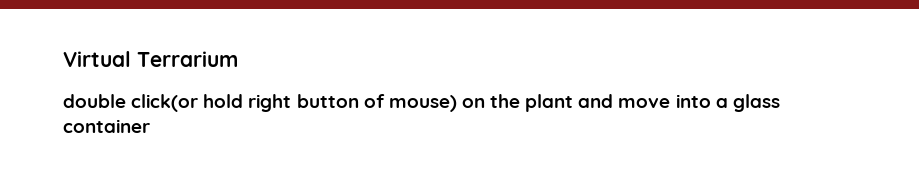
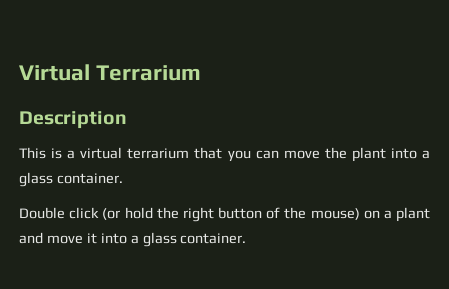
[63,94,244,112] double click(or hold -> [19,111,127,129] [19,147,430,162] [19,172,123,187] [19,207,179,220] Description // This is a virtual terrarium that you can move the plant into a glass container. // Double click (or hold the
(385, 101) none -> [284,207,307,219] the
[490,94,521,108] the -> [383,210,392,219] a
[675,94,780,112] [63,119,150,133] into a glass container -> [86,232,247,247] it into a glass container.

